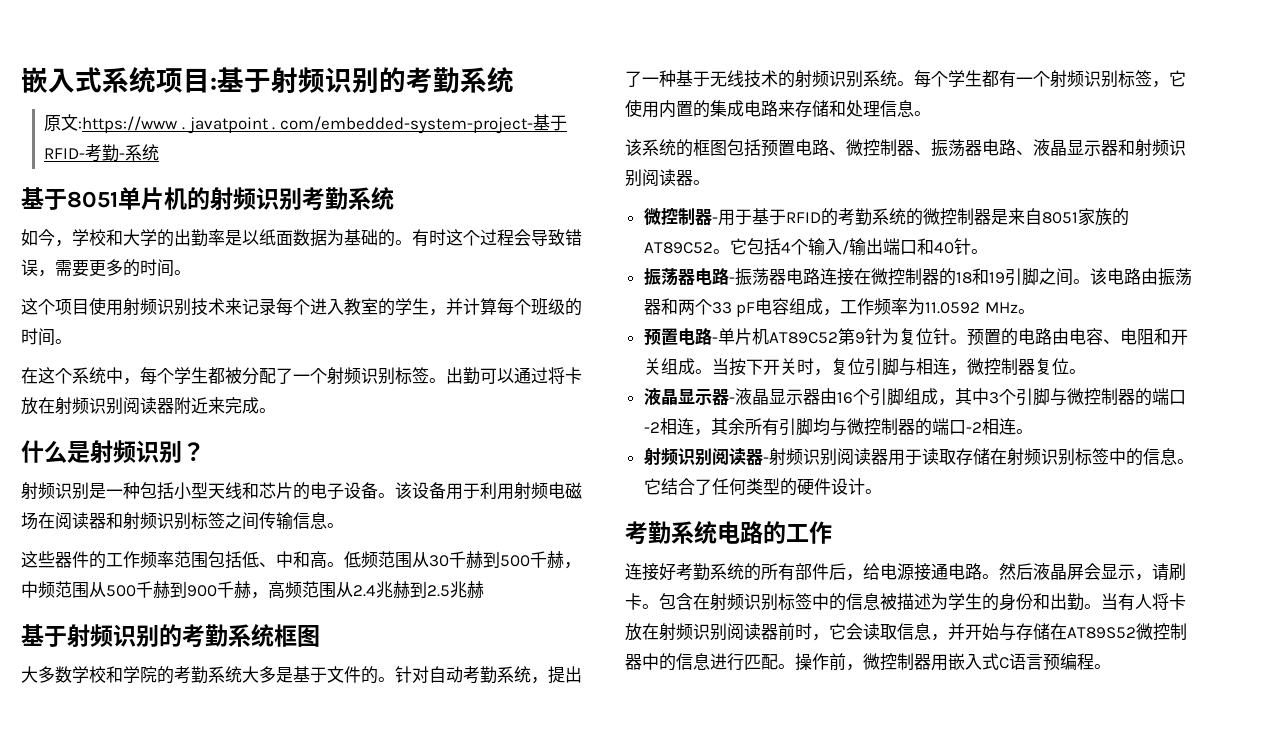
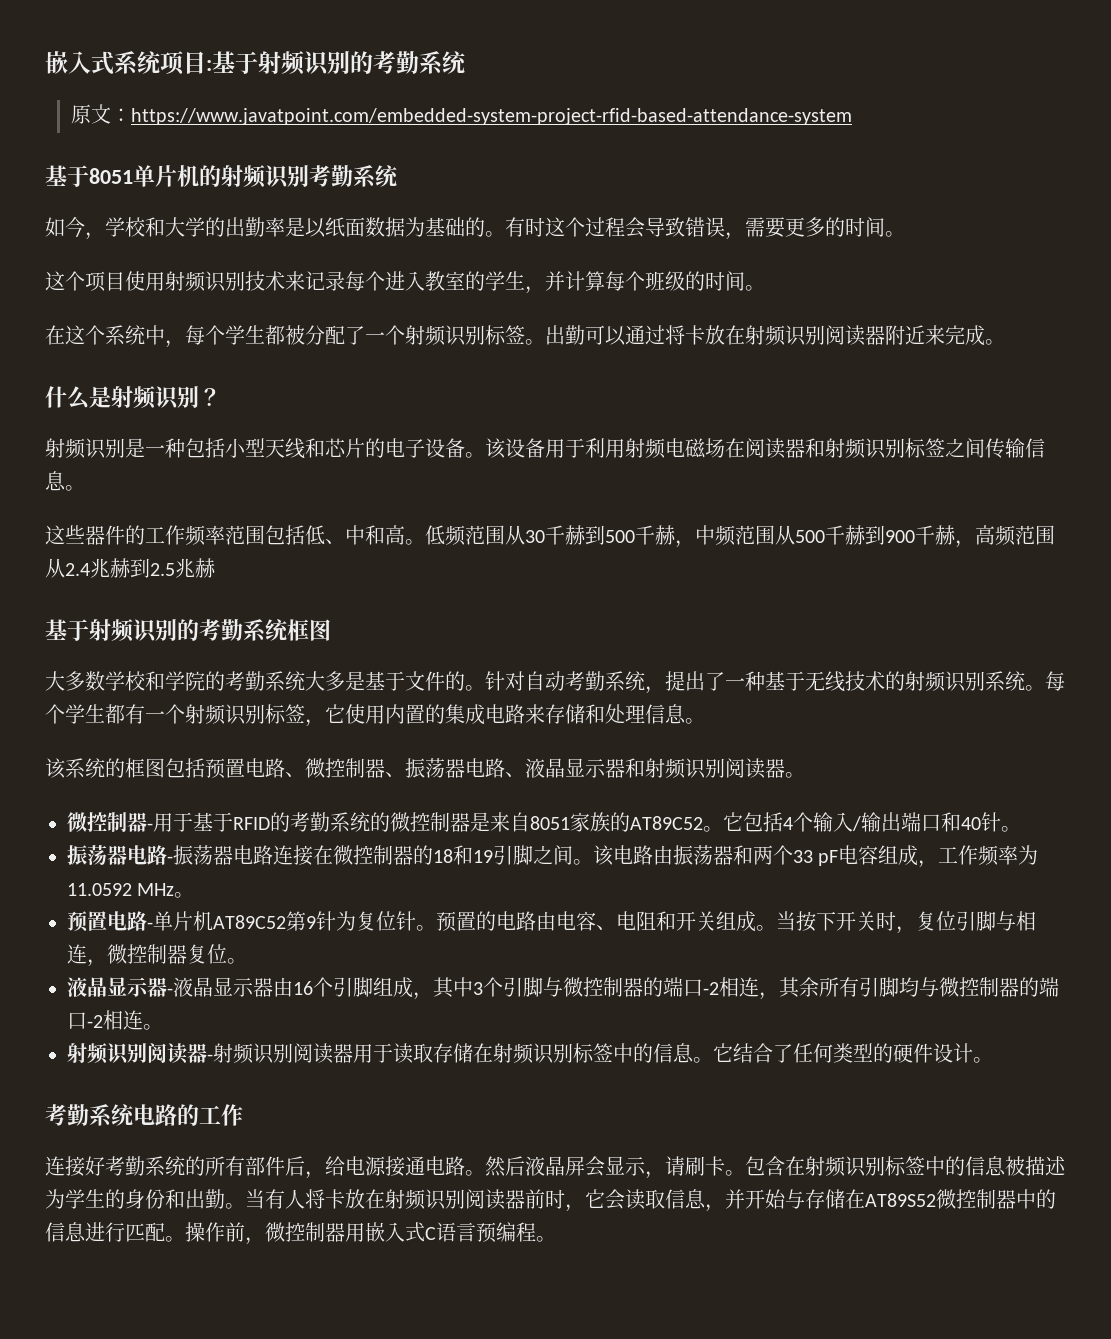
[78,114,567,134] [44,144,160,162] :https://www . javatpoint . com/embedded-system-project-基于RFID-考勤-系统 -> [110,108,852,125] ：https://www.javatpoint.com/embedded-system-project-rfid-based-attendance-system

